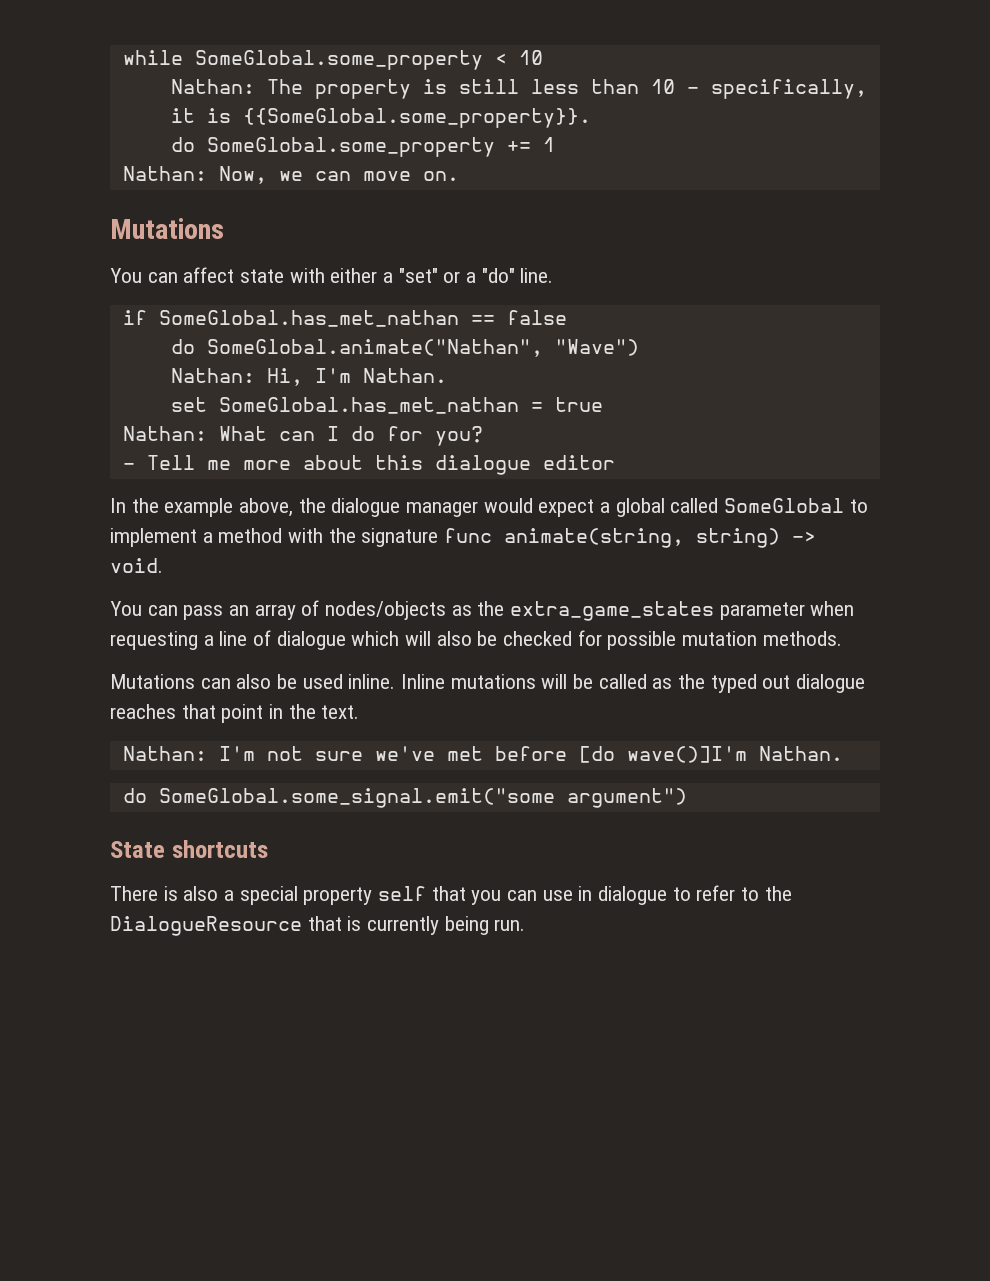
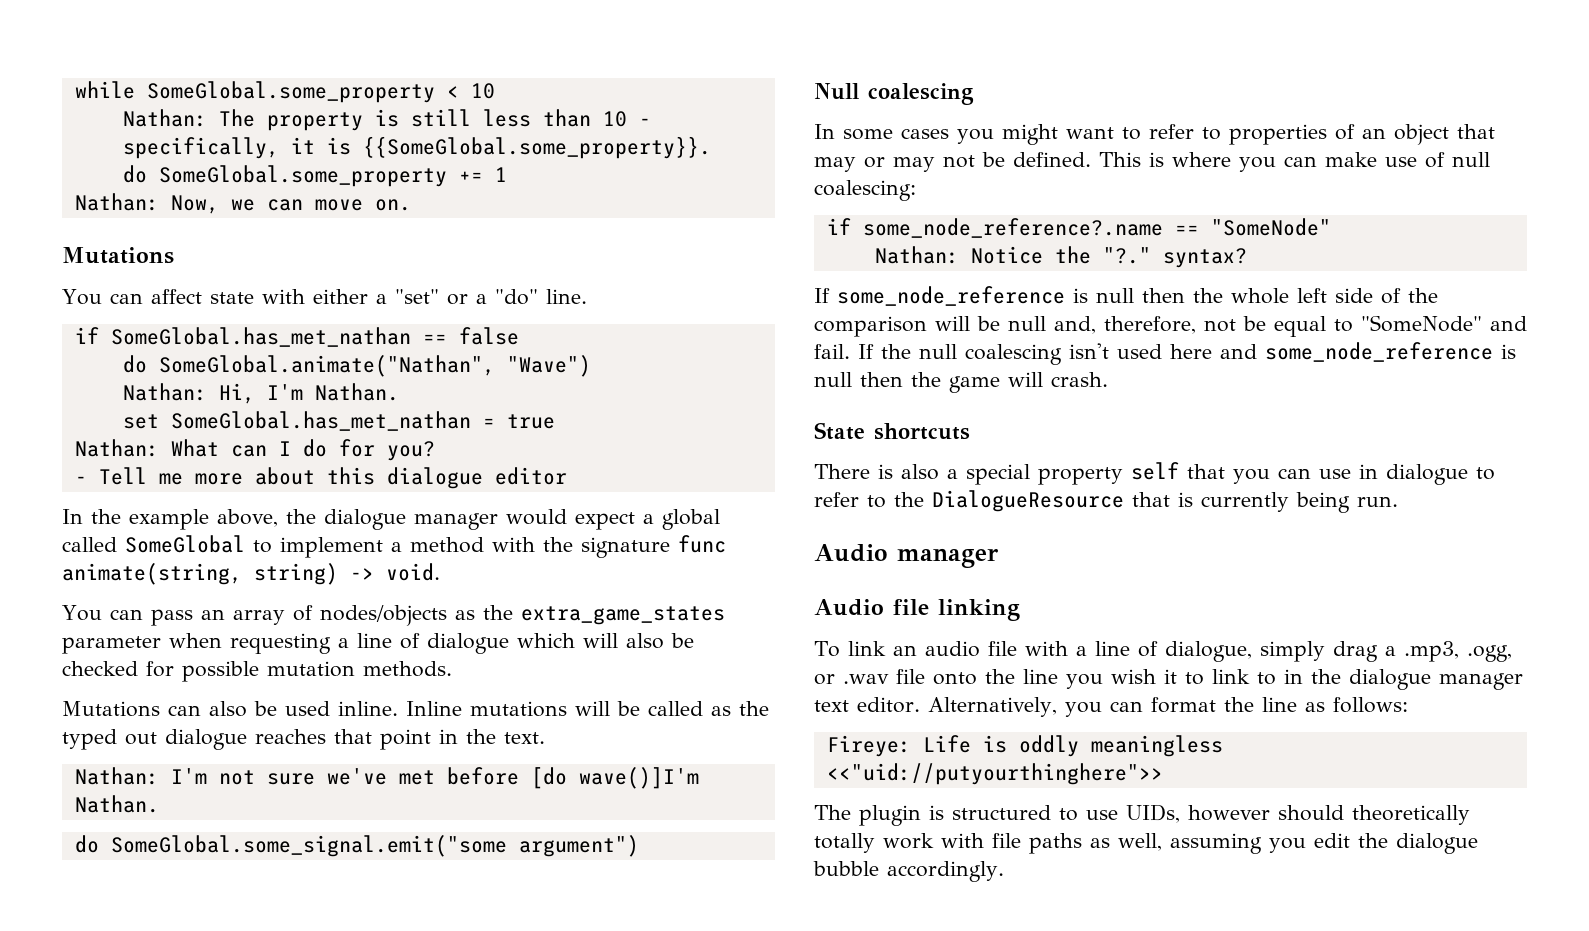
(687, 798) none -> [814,83,974,105] [814,124,1495,145] [814,152,1490,172] [814,180,916,201] [826,218,1331,238] [874,246,1247,268] [814,286,1438,306] [814,315,1527,337] [814,342,1516,365] [814,372,1108,393] // Null coalescing // In some cases you might want to refer to properties of an object that may or may not be defined. This is where you can make use of null coalescing: // if some_node_reference?.name == "SomeNode" // Nathan: Notice the "?." syntax? // If some_node_reference is null then the whole left side of the comparison will be null and, therefore, not be equal to "SomeNode" and fail. If the null coalescing isn't used here and some_node_reference is null then the game will crash.
(526, 925) none -> [814,544,999,568] [814,599,1020,621] [814,641,1512,662] [814,669,1523,690] [814,697,1408,717] [826,735,1223,757] [826,763,1163,785] [814,804,1470,826] [814,833,1478,854] [813,861,1004,882] // Audio manager // Audio file linking // To link an audio file with a line of dialogue, simply drag a .mp3, .ogg, or .wav file onto the line you wish it to link to in the dialogue manager text editor. Alternatively, you can format the line as follows: // Fireye: Life is oddly meaningless <<"uid://putyourthinghere">> // The plugin is structured to use UIDs, however should theoretically totally work with file paths as well, assuming you edit the dialogue bubble accordingly.

